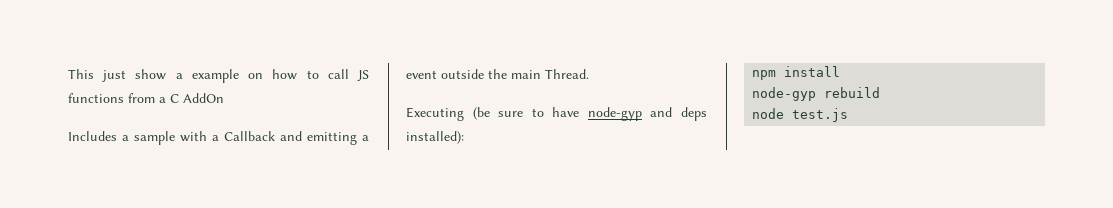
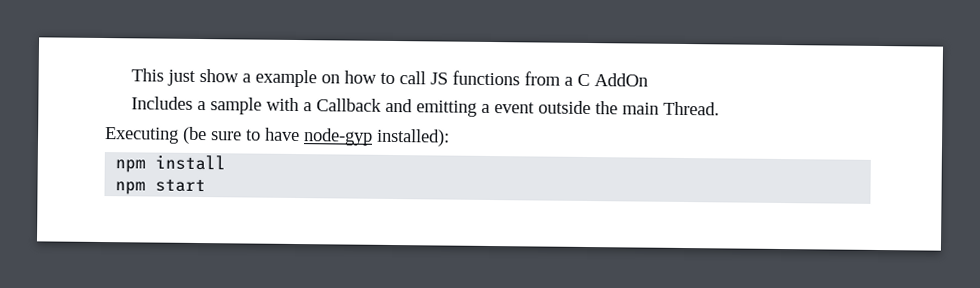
[650,107,707,121] and deps -> (373, 137) none
[752,87,881,101] [752,108,849,122] node-gyp rebuild // node test.js -> [115,178,207,195] npm start

